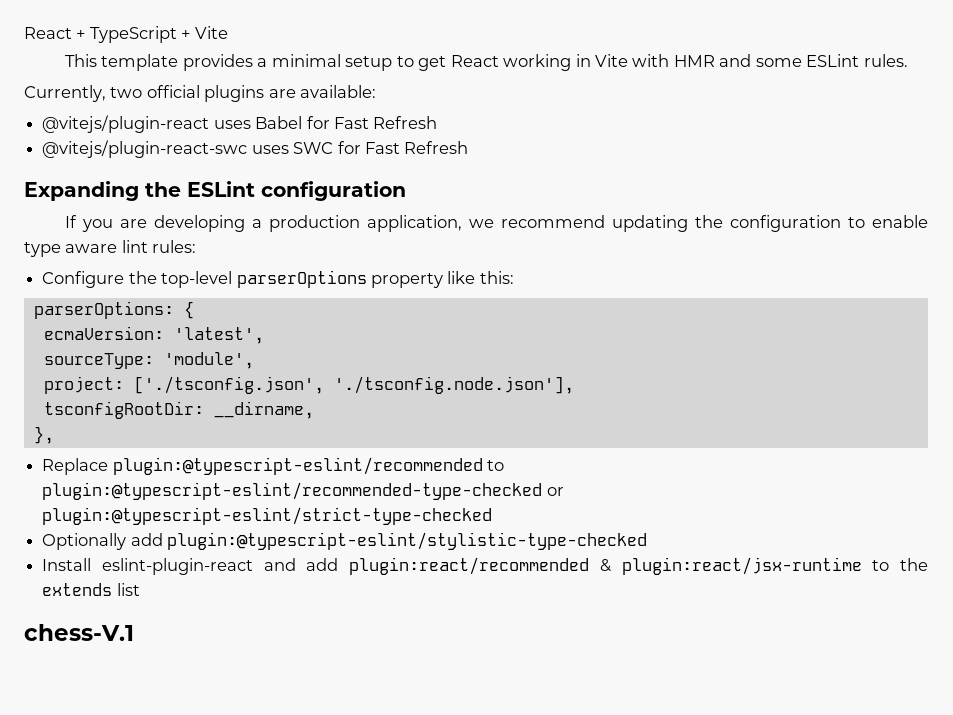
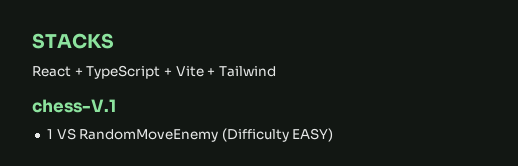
(24, 33) none -> [32,33,114,49] STACKS //
[64,54,908,71] [24,85,377,102] [42,115,438,133] [42,140,469,158] [24,181,406,201] [64,215,928,232] [24,240,197,257] [42,270,514,288] [33,301,194,319] [43,326,264,344] [43,352,254,369] [43,376,574,394] [43,401,314,419] [33,426,54,444] [42,457,505,475] [42,482,564,500] [42,507,493,525] [42,532,648,550] [42,557,929,575] [42,583,140,596] [24,624,134,641] // This template provides a minimal setup to get React working in Vite with HMR and some ESLint rules. // Currently, two official plugins are available: // @vitejs/plugin-react uses Babel for Fast Refresh // @vitejs/plugin-react-swc uses SWC for Fast Refresh // Expanding the ESLint configuration // If you are developing a production application, we recommend updating the configuration to enable type aware lint rules: // Configure the top-level parserOptions property like this: // parserOptions: { // ecmaVersion: 'latest', // sourceType: 'module', // project: ['./tsconfig.json', './tsconfig.node.json'], // tsconfigRootDir: __dirname, // }, // Replace plugin:@typescript-eslint/recommended to plugin:@typescript-eslint/recommended-type-checked or plugin:@typescript-eslint/strict-type-checked // Optionally add plugin:@typescript-eslint/stylistic-type-checked // Install eslint-plugin-react and add plugin:react/recommended & plugin:react/jsx-runtime to the extends list // chess-V.1 -> [207,66,276,77] [32,99,116,113] [46,128,334,142] + Tailwind // chess-V.1 // 1 VS RandomMoveEnemy (Difficulty EASY)

